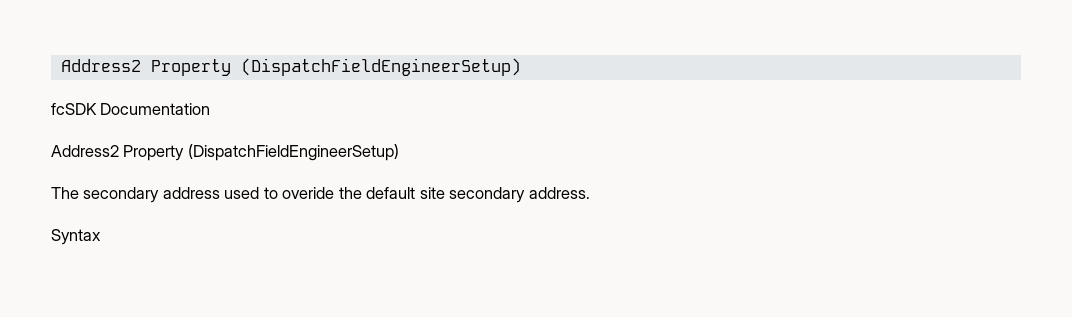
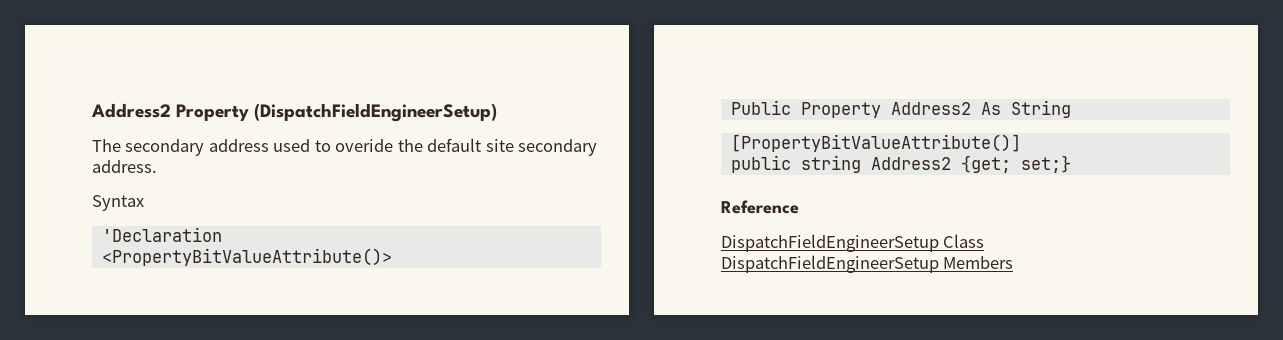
[60,58,521,76] [51,103,211,115] [51,144,399,161] Address2 Property (DispatchFieldEngineerSetup) // fcSDK Documentation // Address2 Property (DispatchFieldEngineerSetup) -> [91,103,498,122] Address2 Property (DispatchFieldEngineerSetup)
(101, 237) none -> [101,227,222,242] [101,248,392,266] [730,100,1071,118] [730,134,1021,152] [730,155,1071,173] [721,200,799,214] [721,234,985,252] [721,255,1014,273] // 'Declaration // <PropertyBitValueAttribute()> // Public Property Address2 As String // [PropertyBitValueAttribute()] // public string Address2 {get; set;} // Reference // DispatchFieldEngineerSetup Class // DispatchFieldEngineerSetup Members

